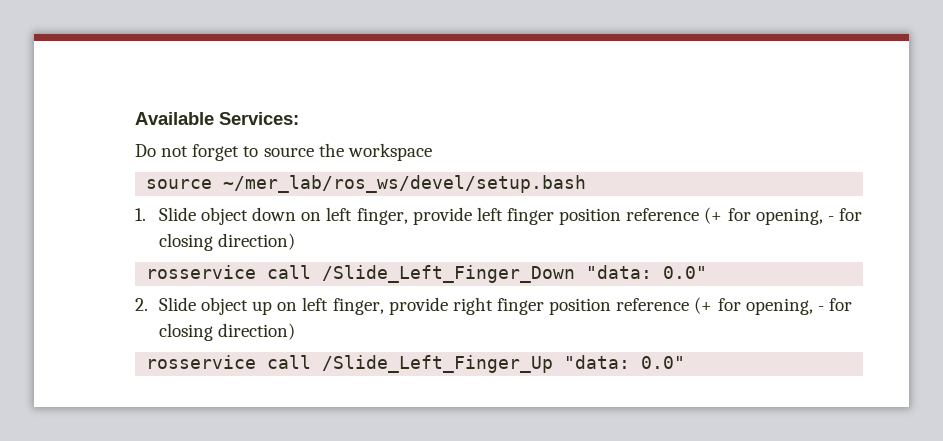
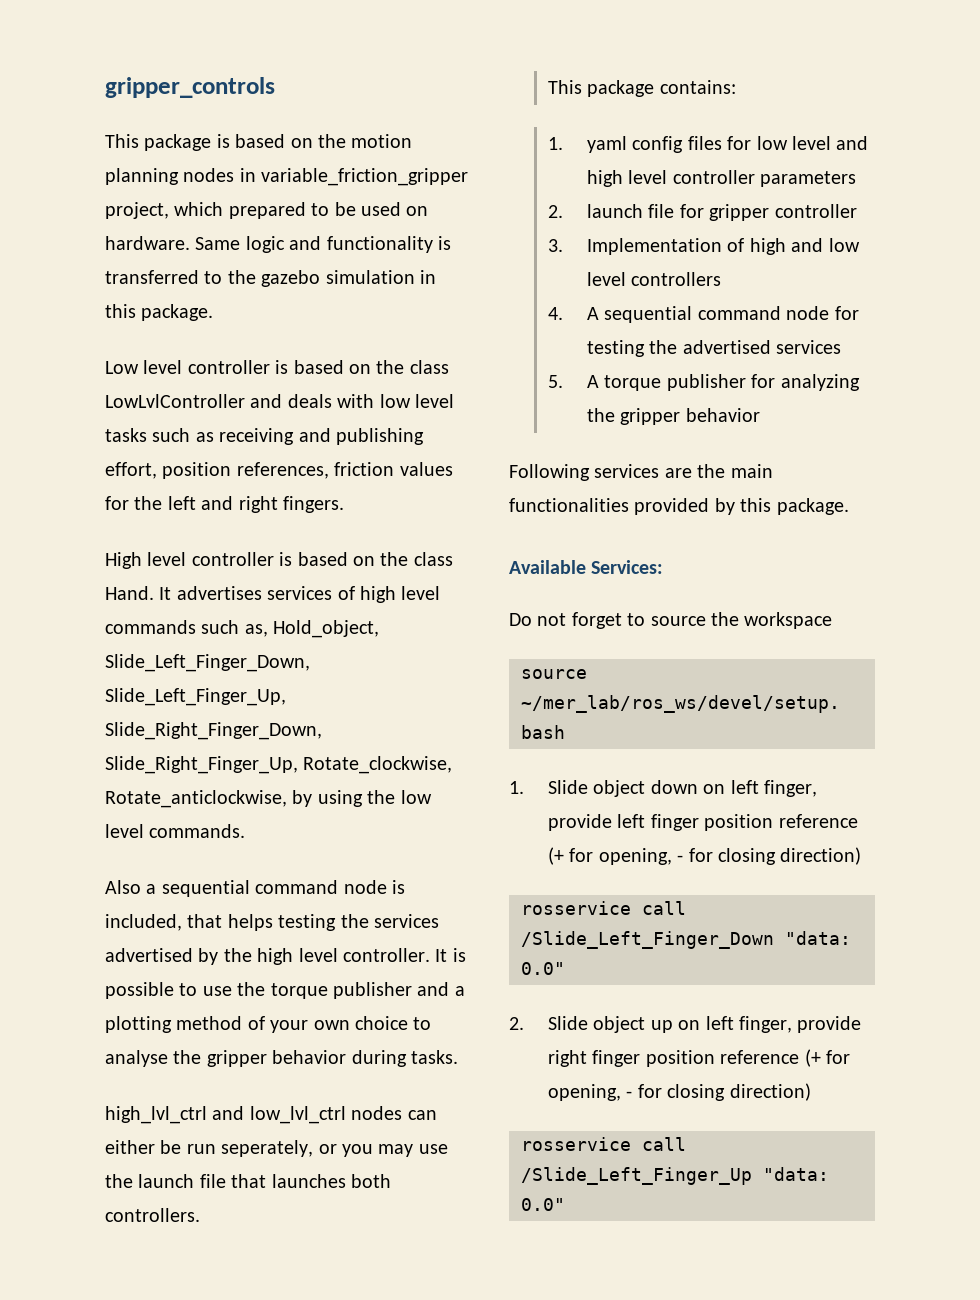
(135, 118) none -> [105,77,275,98] [105,134,413,151] [105,168,469,186] [105,202,429,219] [105,236,451,253] [105,270,436,287] [105,304,214,321] [105,360,449,374] [105,394,454,408] [105,428,424,445] [105,462,453,479] [105,496,344,513] [105,552,453,569] [105,586,441,603] [105,620,380,638] [105,654,310,672] [105,688,286,706] [105,722,322,740] [105,756,453,774] [105,790,432,808] [105,824,246,838] [105,880,405,897] [105,914,439,931] [105,948,466,965] [105,982,465,999] [105,1016,432,1033] [105,1050,458,1067] [105,1106,437,1124] [105,1140,448,1157] [105,1174,391,1188] [105,1208,200,1222] [547,80,736,97] [547,136,869,153] [586,170,857,187] [547,204,857,221] [547,238,860,255] [586,272,722,286] [547,306,859,323] [586,340,842,357] [547,374,860,391] [586,408,760,425] [509,464,773,481] [509,498,849,515] gripper_controls // This package is based on the motion planning nodes in variable_friction_gripper project, which prepared to be used on hardware. Same logic and functionality is transferred to the gazebo simulation in this package. // Low level controller is based on the class LowLvlController and deals with low level tasks such as receiving and publishing effort, position references, friction values for the left and right fingers. // High level controller is based on the class Hand. It advertises services of high level commands such as, Hold_object, Slide_Left_Finger_Down, Slide_Left_Finger_Up, Slide_Right_Finger_Down, Slide_Right_Finger_Up, Rotate_clockwise, Rotate_anticlockwise, by using the low level commands. // Also a sequential command node is included, that helps testing the services advertised by the high level controller. It is possible to use the torque publisher and a plotting method of your own choice to analyse the gripper behavior during tasks. // high_lvl_ctrl and low_lvl_ctrl nodes can either be run seperately, or you may use the launch file that launches both controllers. // This package contains: // 1. yaml config files for low level and high level controller parameters // 2. launch file for gripper controller // 3. Implementation of high and low level controllers // 4. A sequential command node for testing the advertised services // 5. A torque publisher for analyzing the gripper behavior // Following services are the main functionalities provided by this package. //

